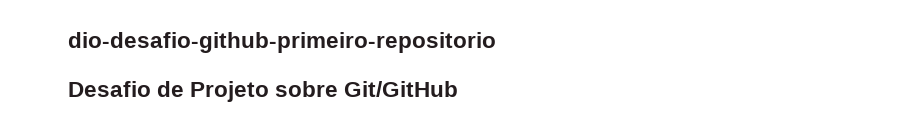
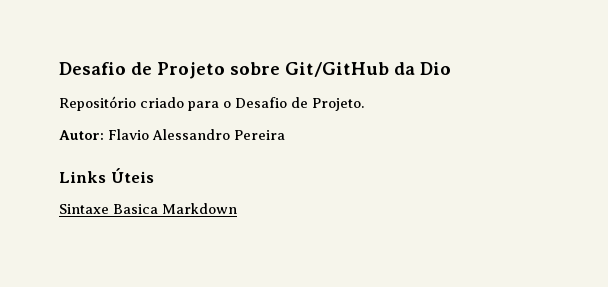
[68,32,496,53] dio-desafio-github-primeiro-repositorio // -> (59, 68) none
(459, 89) none -> [394,62,451,75] [59,96,364,111] [59,129,285,140] [59,168,154,183] [59,203,237,214] da Dio // Repositório criado para o Desafio de Projeto. // Autor: Flavio Alessandro Pereira // Links Úteis // Sintaxe Basica Markdown

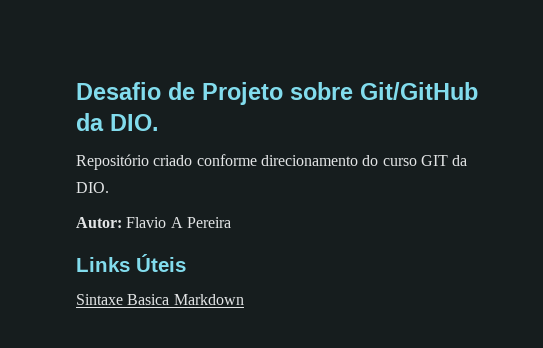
[420,62,451,75] Dio -> [110,114,159,131] DIO.
[188,97,364,111] para o Desafio de Projeto. -> [196,154,468,166] [76,182,109,193] conforme direcionamento do curso GIT da DIO.
[152,129,230,140] Alessandro -> [170,217,183,228] A

